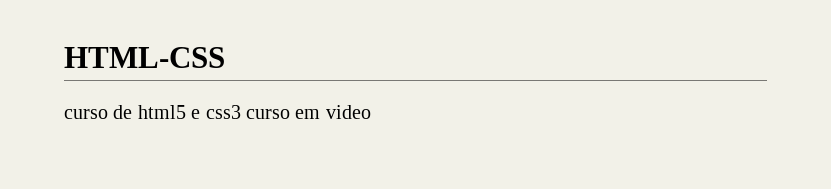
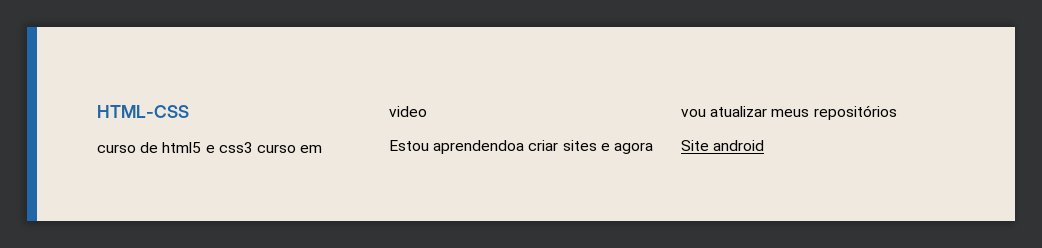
(371, 112) none -> [389,140,653,154] [681,105,897,120] [681,140,765,151] // Estou aprendendoa criar sites e agora vou atualizar meus repositórios // Site android

